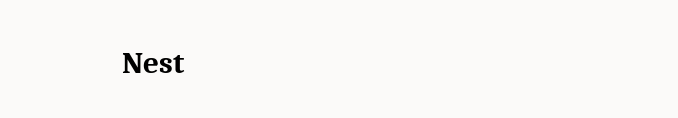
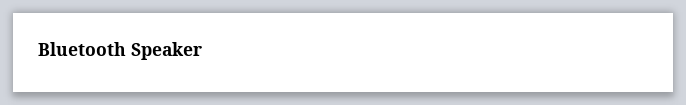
[122,53,185,73] Nest -> [38,42,202,60] Bluetooth Speaker

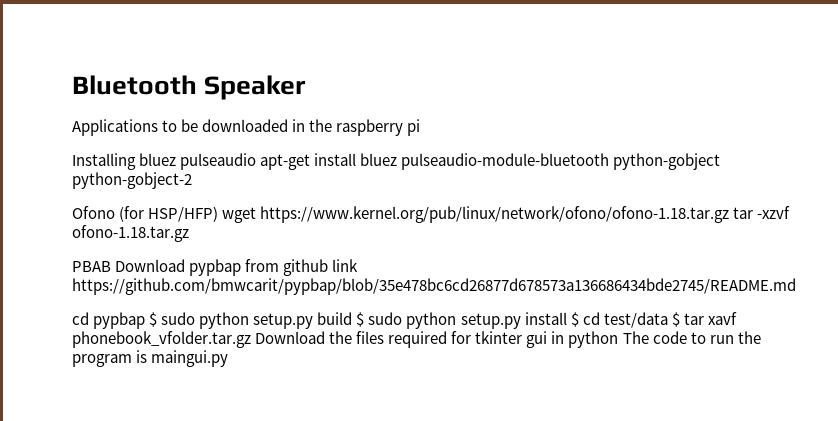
(202, 51) none -> [72,119,421,136] [72,153,721,170] [72,172,192,189] [72,206,791,223] [72,225,189,242] [72,259,359,276] [72,278,796,295] [72,312,737,329] [72,331,761,348] [72,350,229,367] // Applications to be downloaded in the raspberry pi // Installing bluez pulseaudio apt-get install bluez pulseaudio-module-bluetooth python-gobject python-gobject-2 // Ofono (for HSP/HFP) wget https://www.kernel.org/pub/linux/network/ofono/ofono-1.18.tar.gz tar -xzvf ofono-1.18.tar.gz // PBAB Download pypbap from github link https://github.com/bmwcarit/pypbap/blob/35e478bc6cd26877d678573a136686434bde2745/README.md // cd pypbap $ sudo python setup.py build $ sudo python setup.py install $ cd test/data $ tar xavf phonebook_vfolder.tar.gz Download the files required for tkinter gui in python The code to run the program is maingui.py

